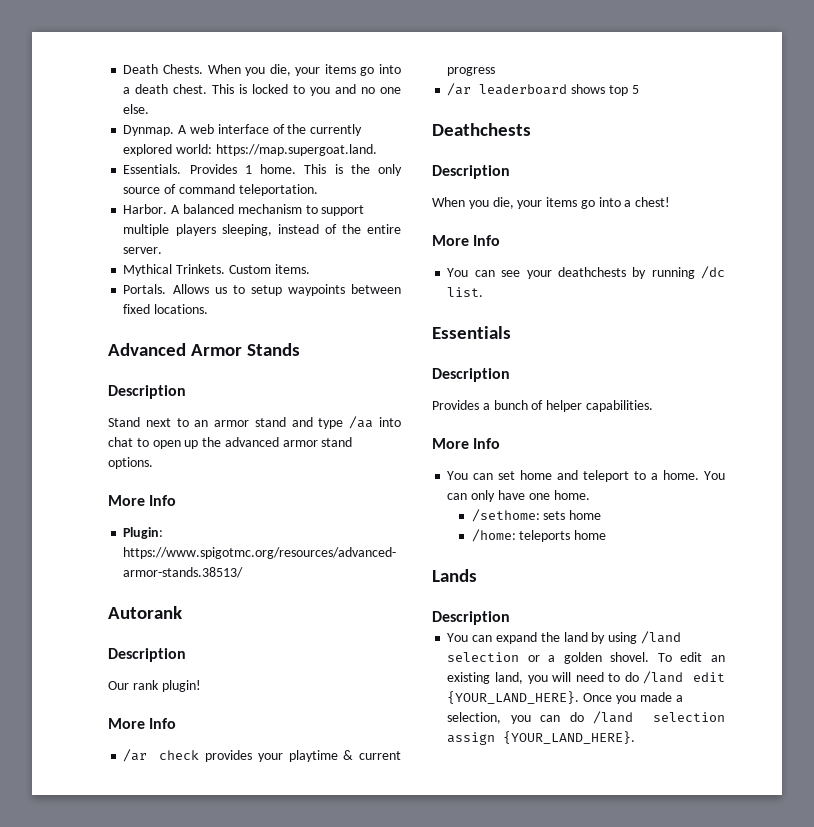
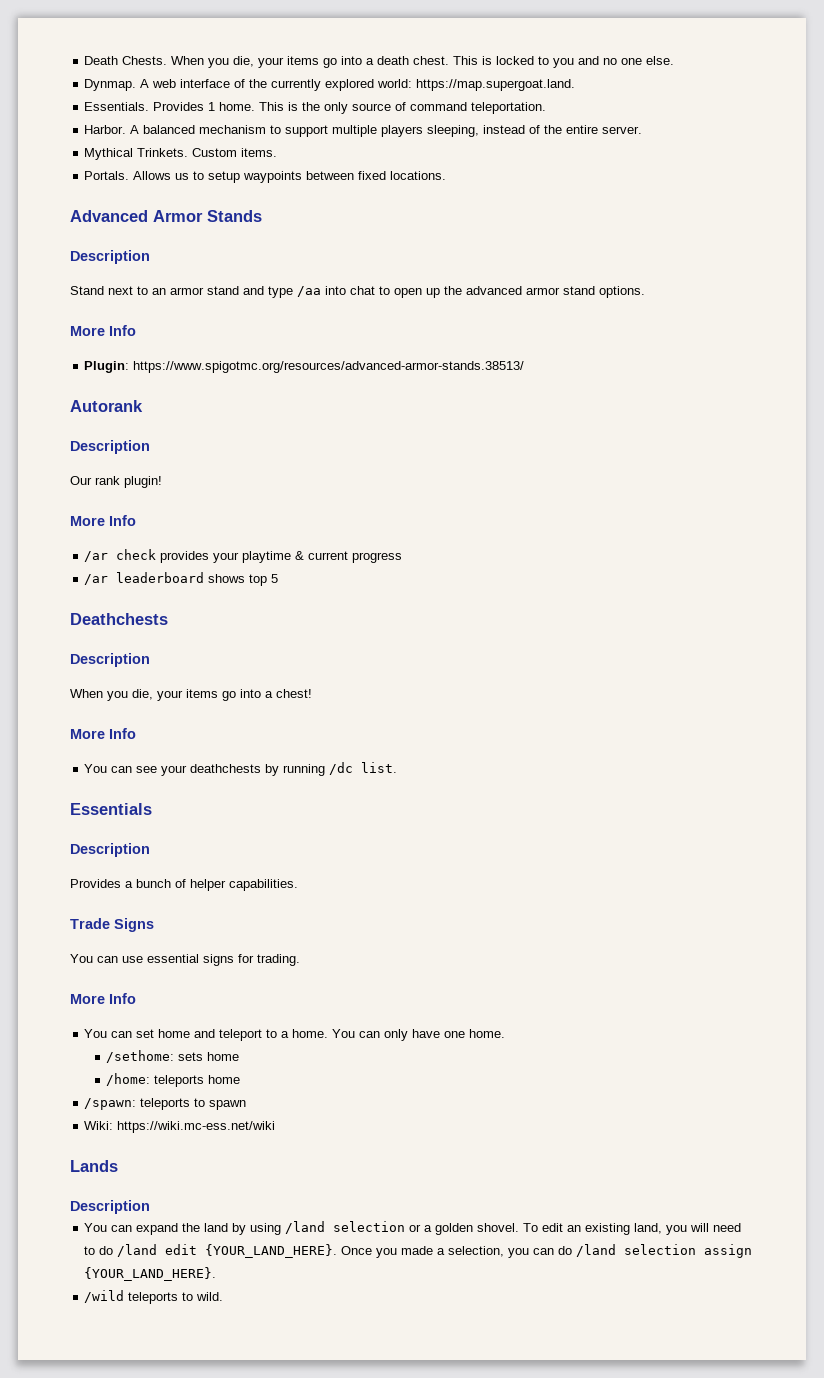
(653, 406) none -> [70,918,154,932] [70,954,300,966] // Trade Signs // You can use essential signs for trading.
(607, 535) none -> [84,1098,247,1110] [84,1121,276,1133] // /spawn: teleports to spawn // Wiki: https://wiki.mc-ess.net/wiki
(636, 737) none -> [84,1290,224,1304] // /wild teleports to wild.

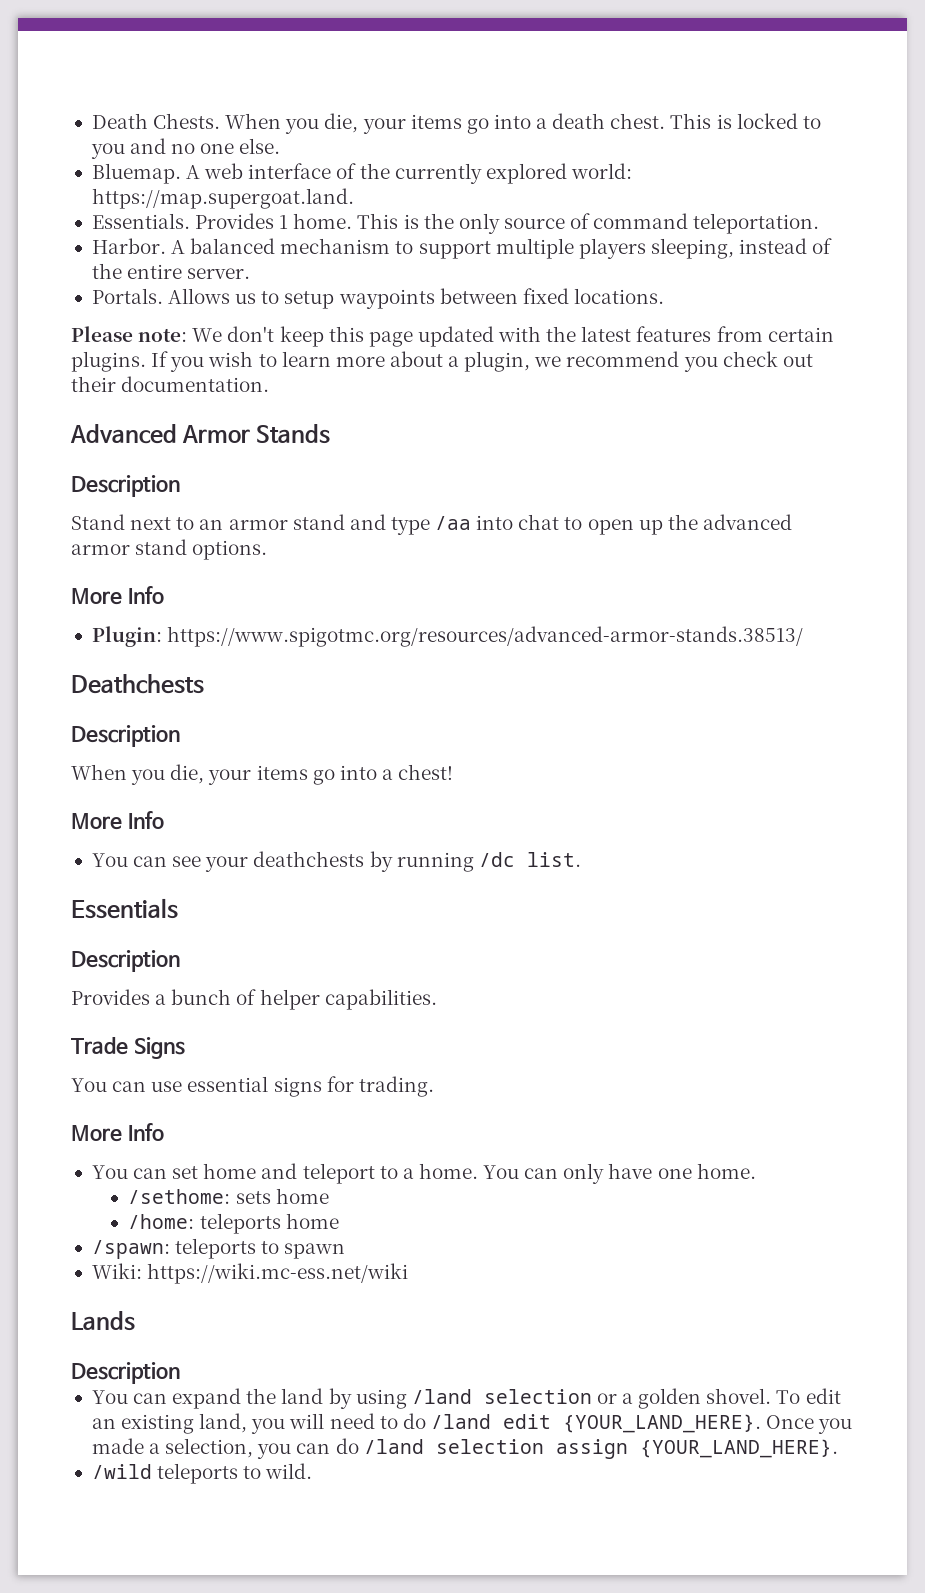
[84,79,137,91] Dynmap. -> [91,163,181,184] Bluemap.
[84,148,278,160] // Mythical Trinkets. Custom items. -> (251, 273) none
(447, 175) none -> [71,326,834,347] [71,351,813,372] [71,376,270,392] // Please note: We don't keep this page updated with the latest features from certain plugins. If you wish to learn more about a plugin, we recommend you check out their documentation.
[70,400,143,412] [70,440,150,454] [70,476,162,488] [70,515,136,526] [84,549,403,563] [84,572,279,586] // Autorank // Description // Our rank plugin! // More Info // /ar check provides your playtime & current progress // /ar leaderboard shows top 5 -> (804, 636) none

